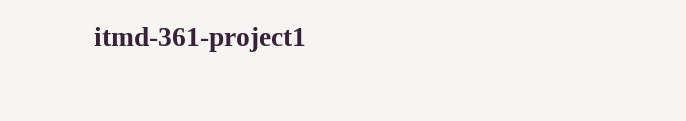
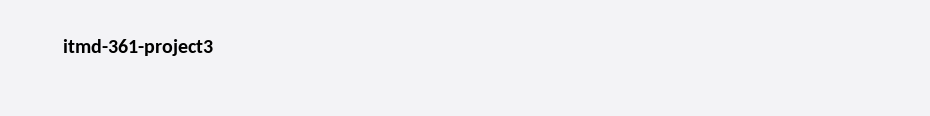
[94,27,306,52] itmd-361-project1 -> [63,39,213,56] itmd-361-project3

